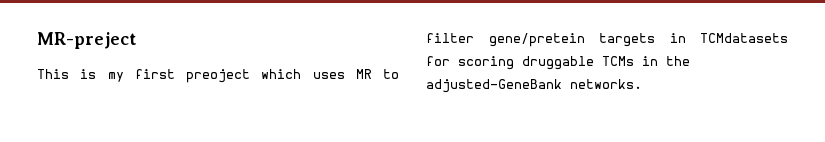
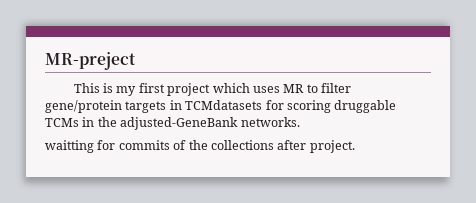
[186,69,250,83] preoject -> [167,83,211,96] project
[488,33,585,47] gene/pretein -> [45,100,122,113] gene/protein
(642, 84) none -> [45,140,355,153] // waitting for commits of the collections after project.

